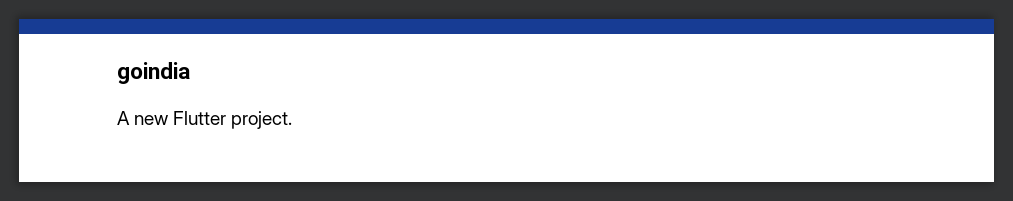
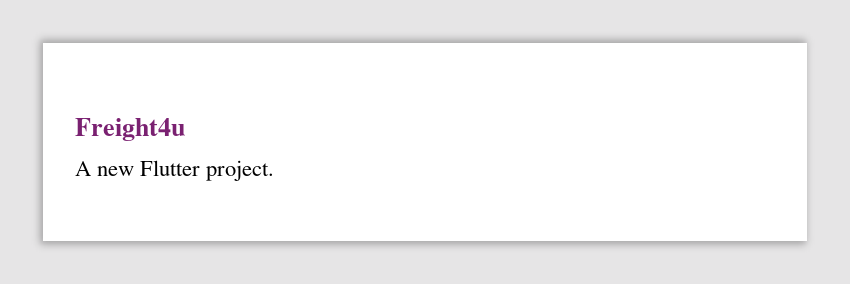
[117,62,190,84] goindia -> [75,118,185,141] Freight4u

